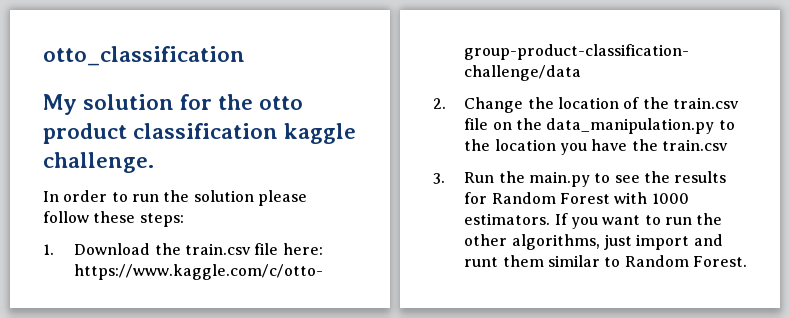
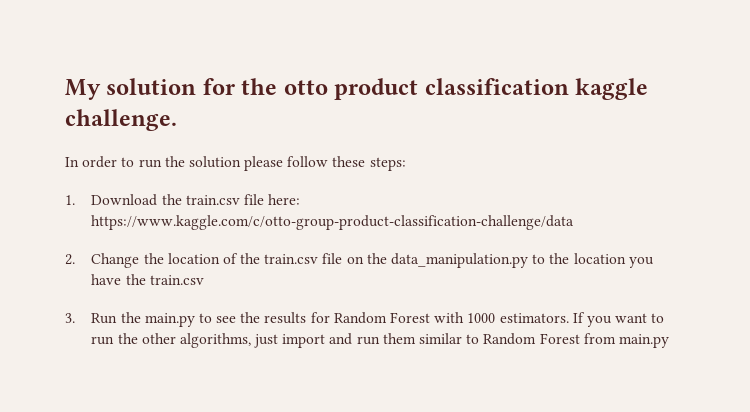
[43,46,245,66] otto_classification // -> (65, 89) none
[464,257,499,267] runt -> [356,336,380,345] run
[692,256,747,267] Forest. -> [539,333,669,348] Forest from main.py

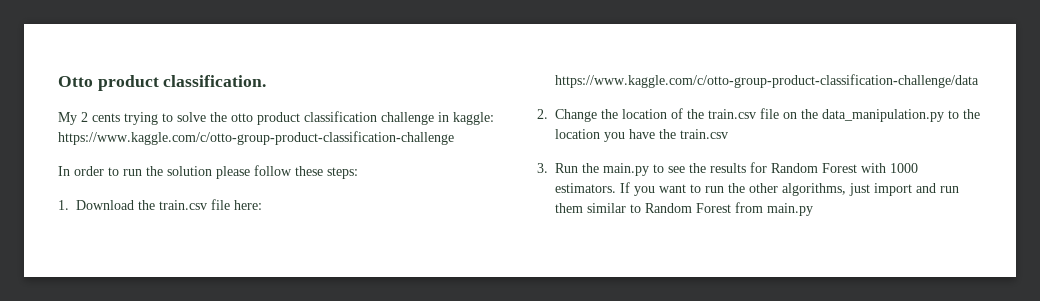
[65,78,649,100] [65,109,177,131] My solution for the otto product classification kaggle challenge. -> [58,75,267,91] [58,111,494,125] [58,131,454,145] Otto product classification. // My 2 cents trying to solve the otto product classification challenge in kaggle: https://www.kaggle.com/c/otto-group-product-classification-challenge

